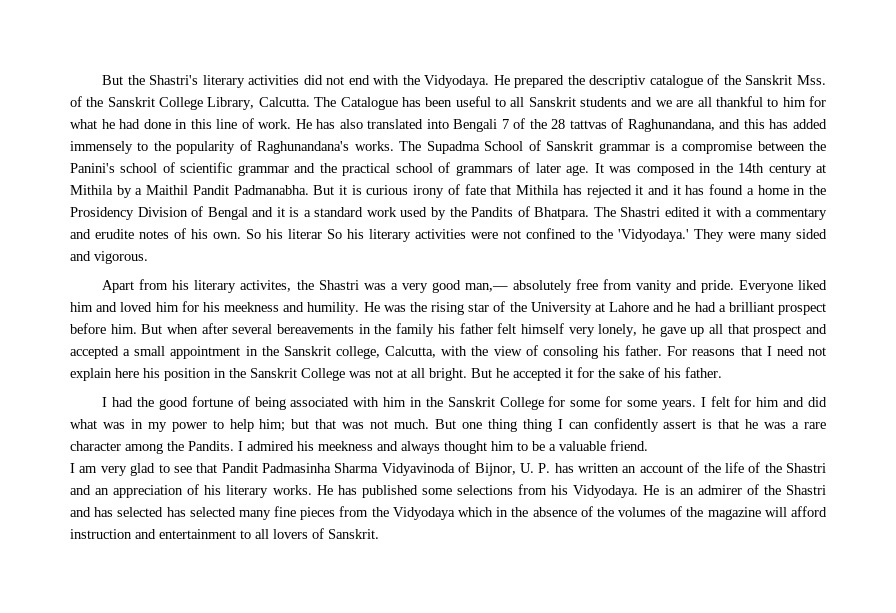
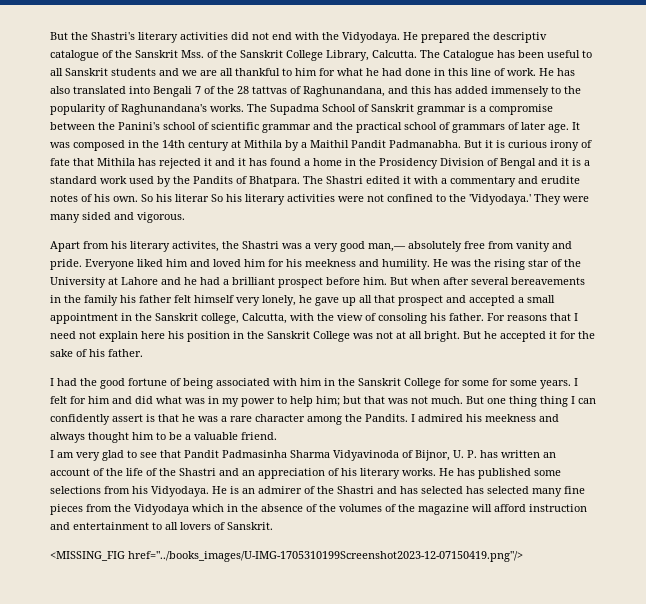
(379, 534) none -> [50,551,523,562] // <MISSING_FIG href="../books_images/U-IMG-1705310199Screenshot2023-12-07150419.png"/>

